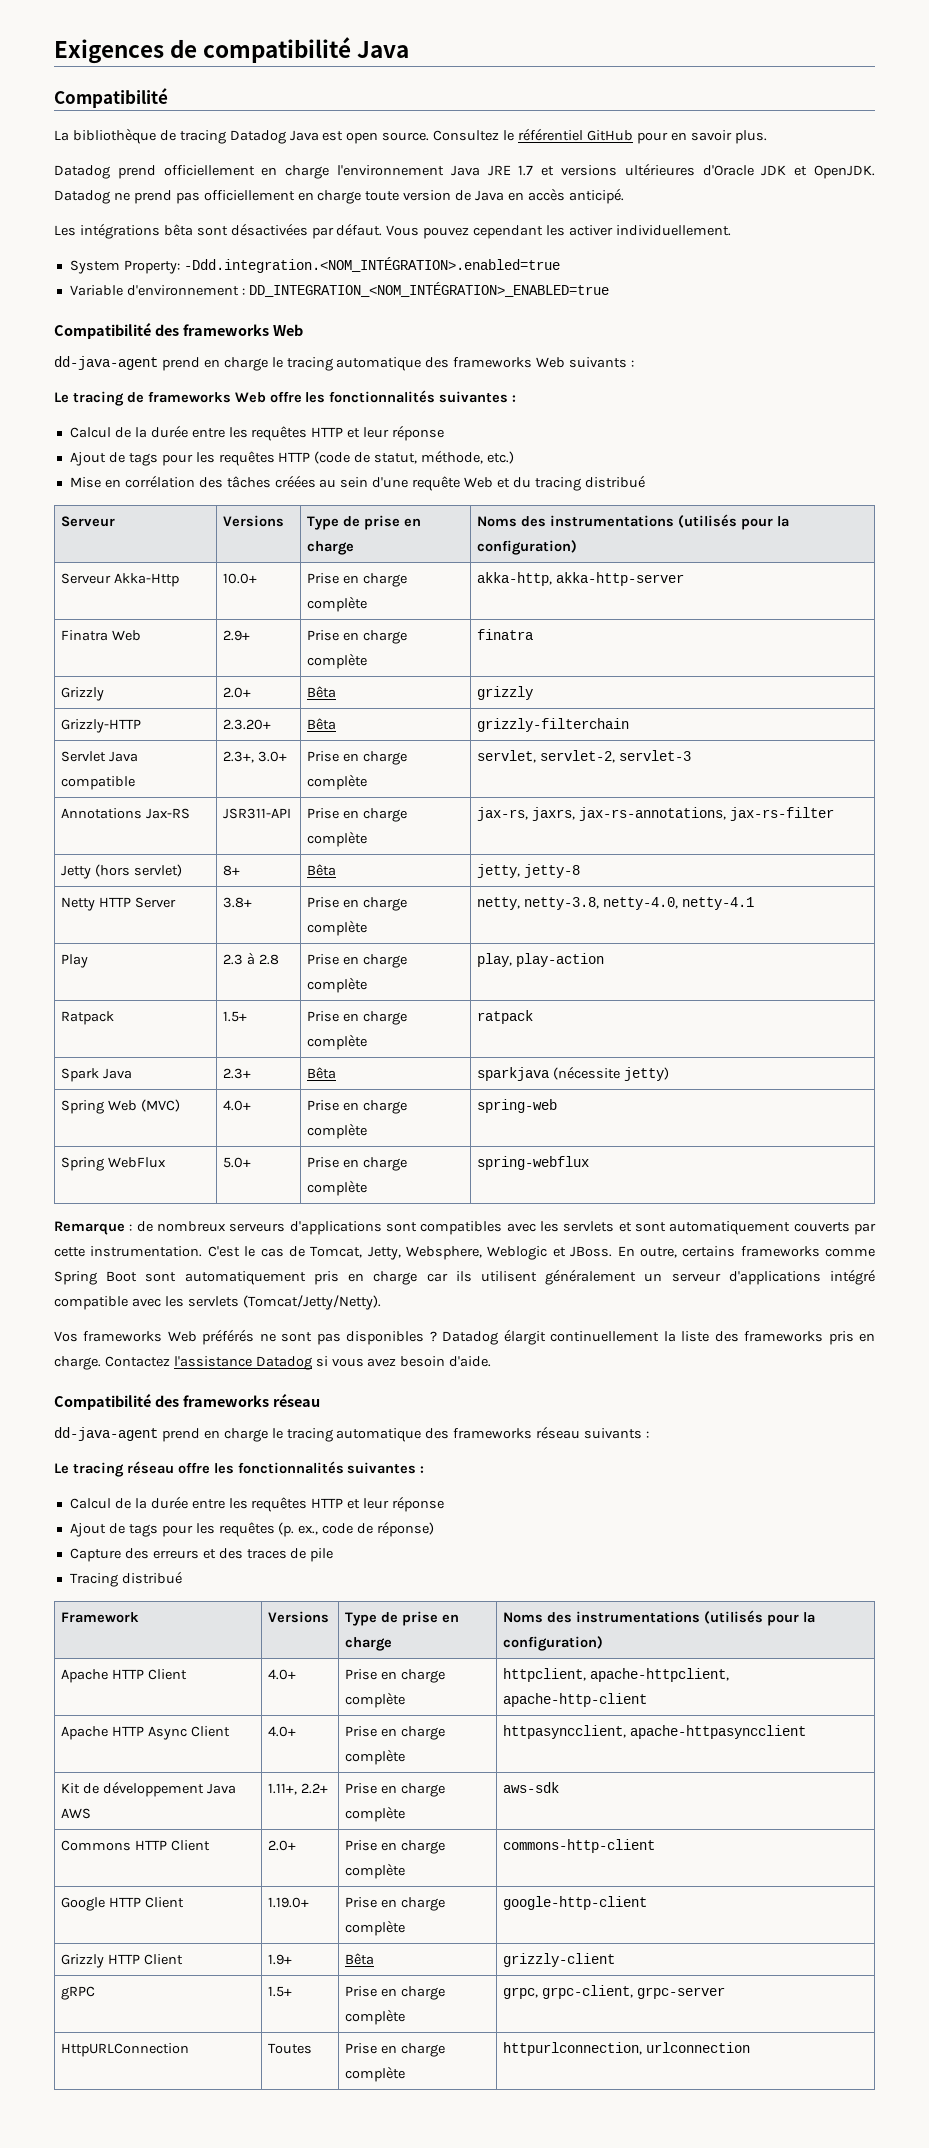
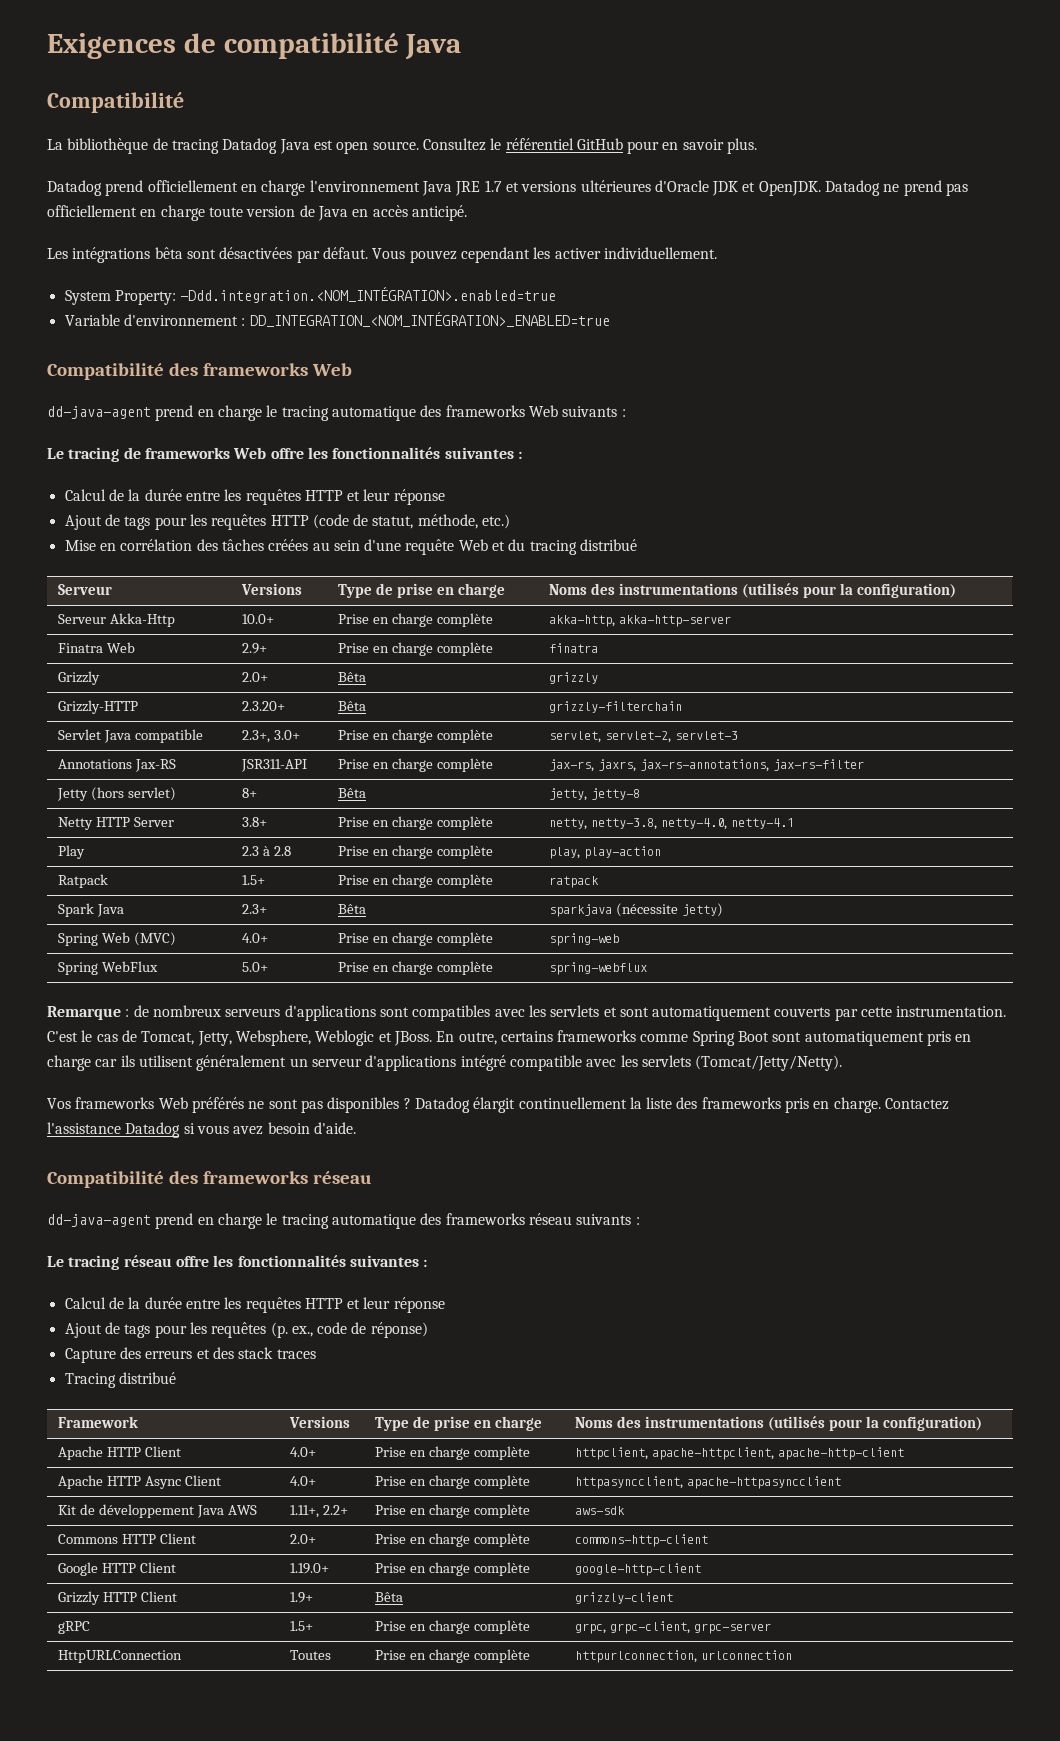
(243, 1553) none -> [238,1347,274,1359] stack
[290,1548,334,1562] de pile -> (316, 1354) none

